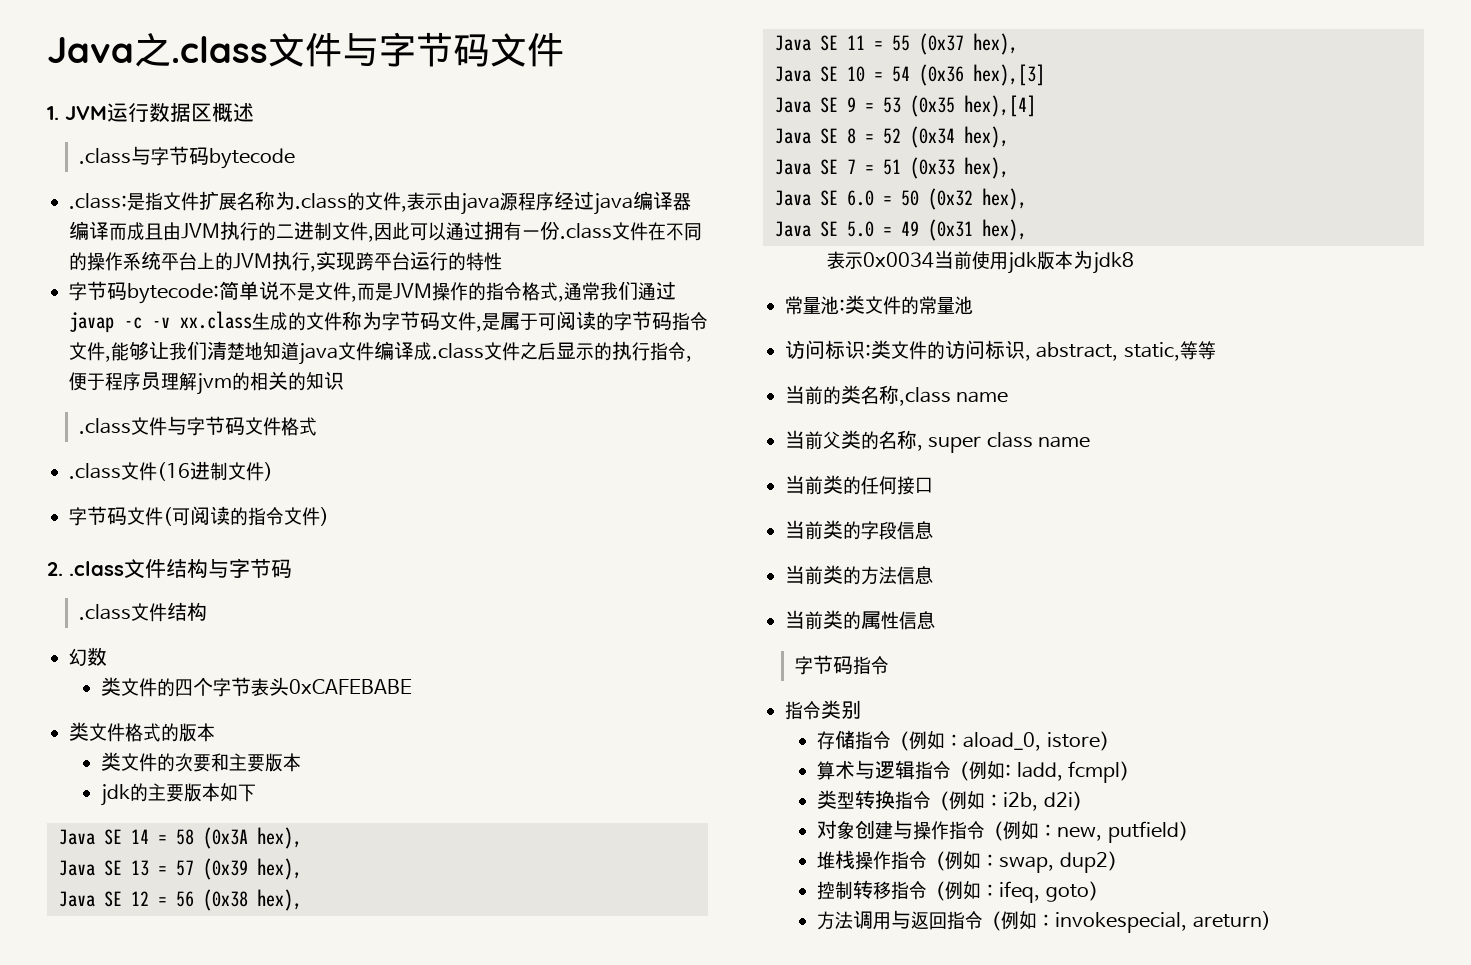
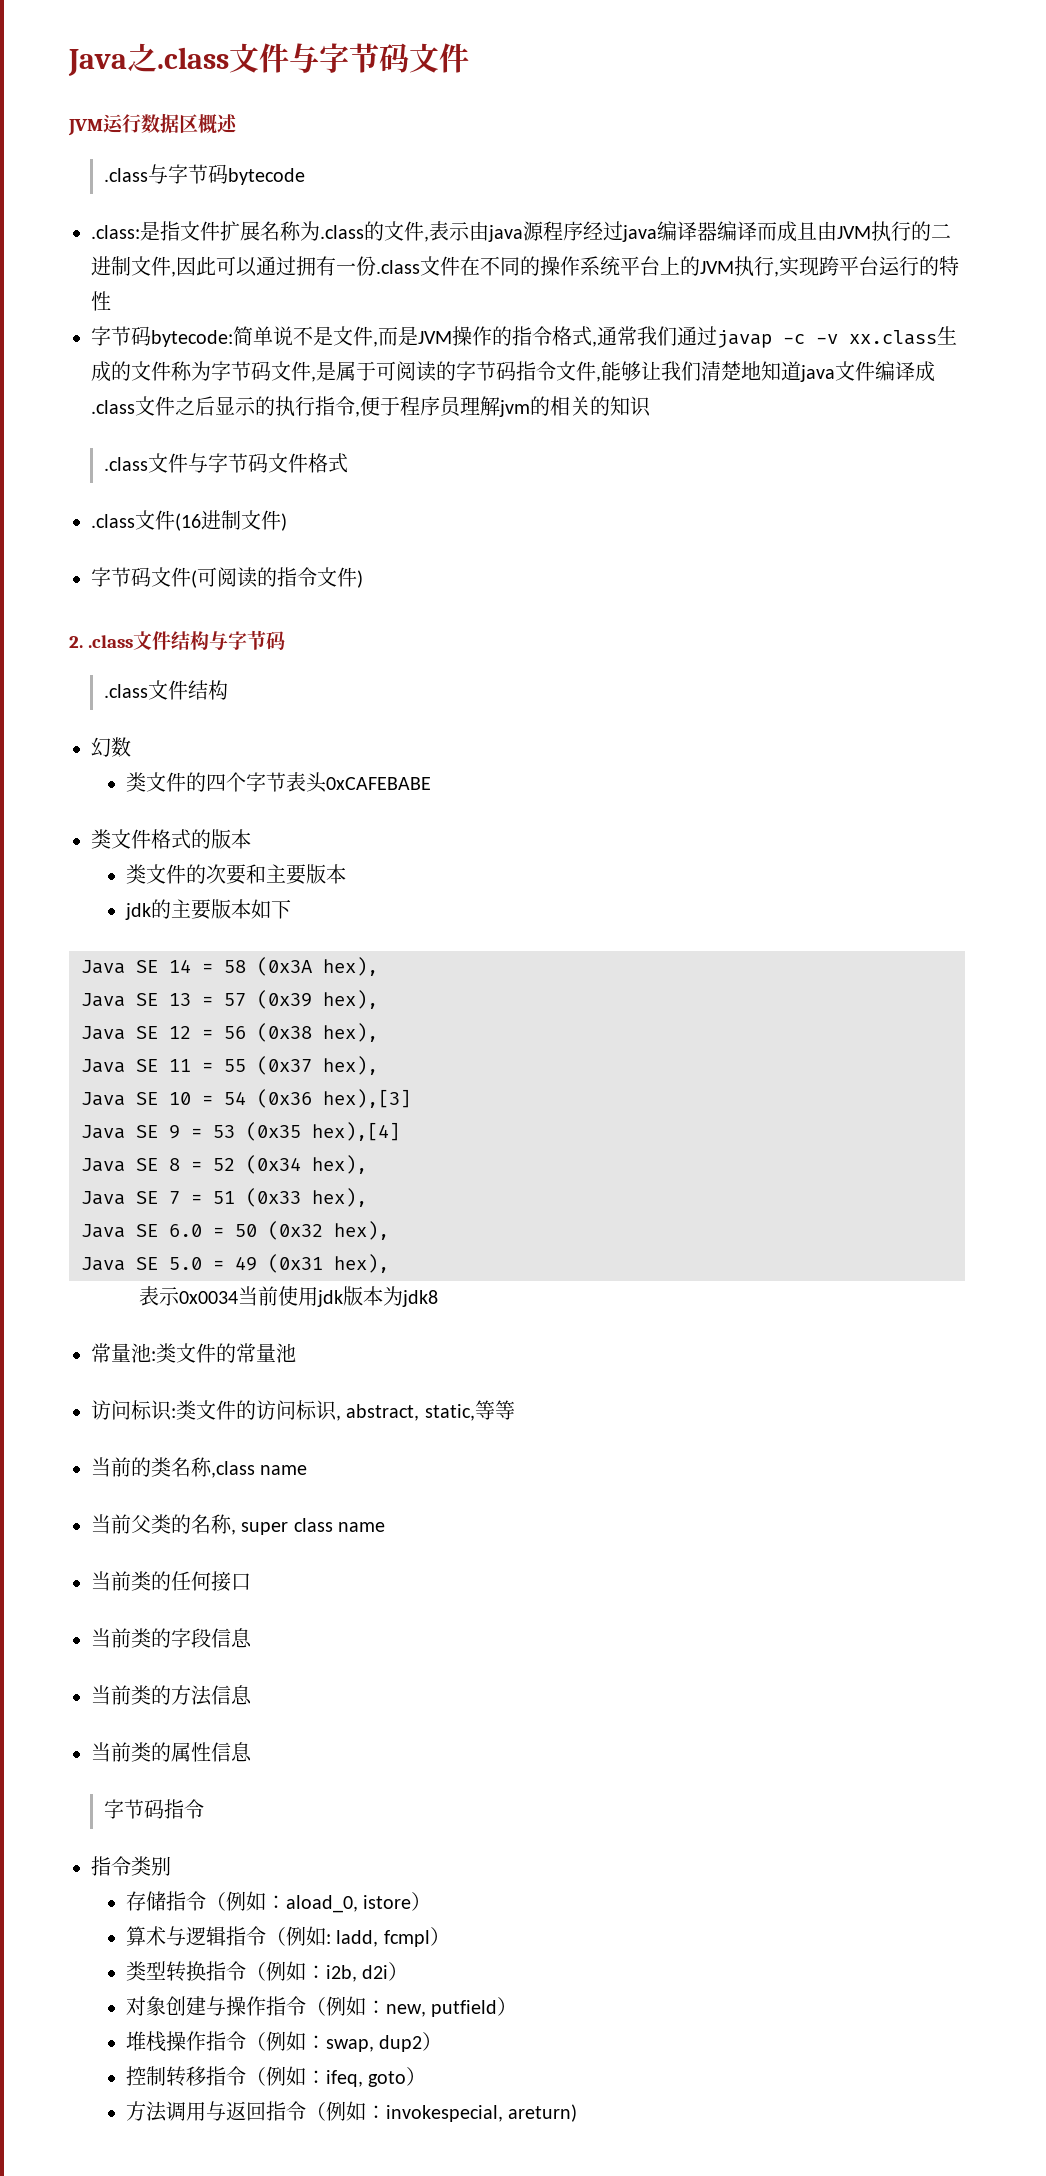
[47,106,59,120] 1. -> (469, 58) none

